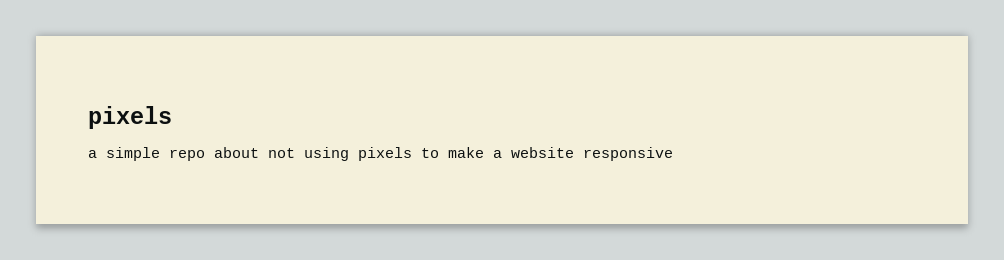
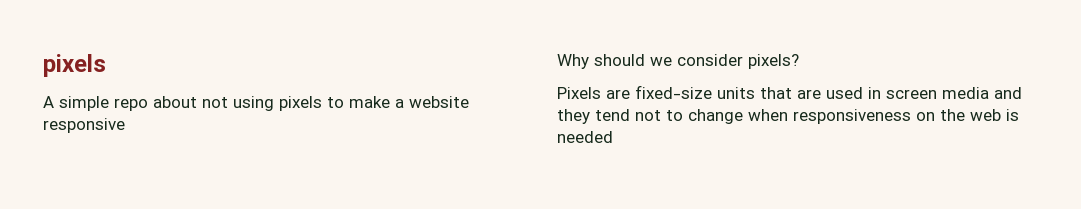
[88,150,97,158] a -> [43,96,54,108] A
(673, 154) none -> [557,54,799,69] [557,85,1022,99] [557,109,1019,124] [557,131,613,143] // Why should we consider pixels? // Pixels are fixed-size units that are used in screen media and they tend not to change when responsiveness on the web is needed

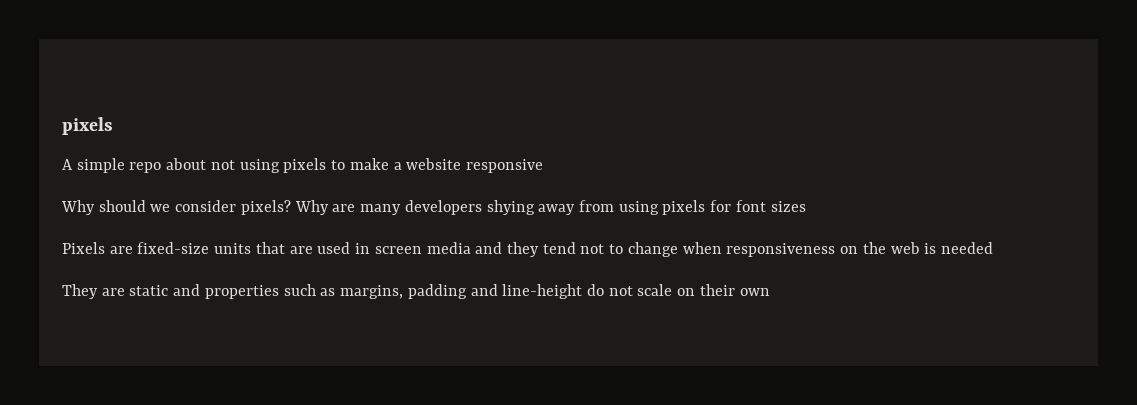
(799, 61) none -> [294,200,806,215] Why are many developers shying away from using pixels for font sizes
(613, 137) none -> [62,284,770,299] // They are static and properties such as margins, padding and line-height do not scale on their own

